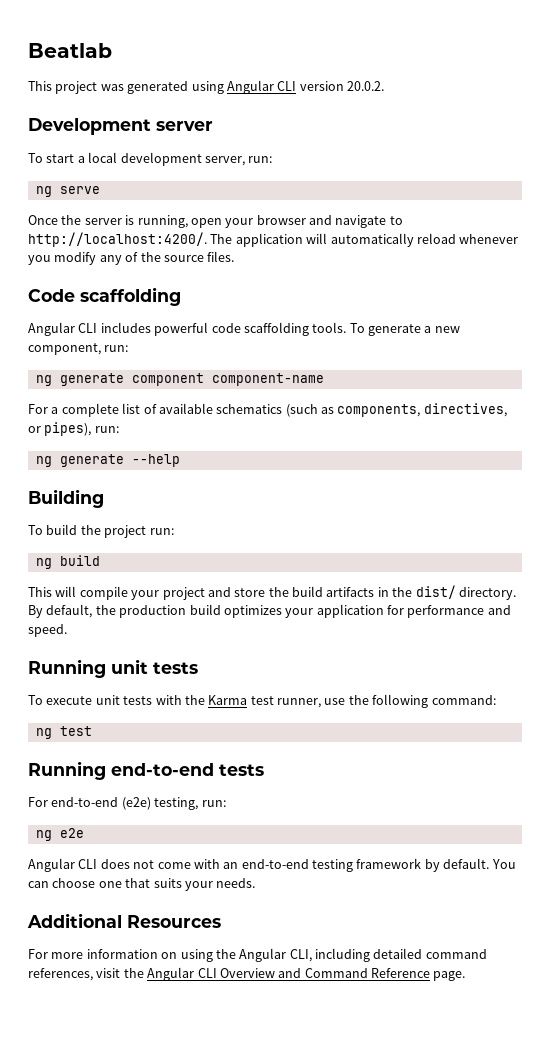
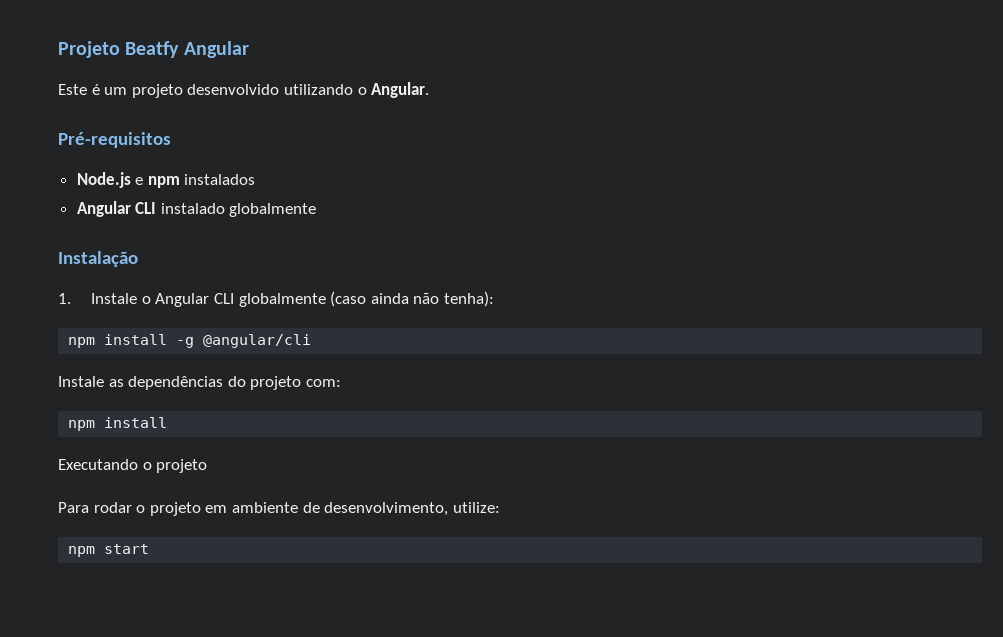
[28,43,112,58] [28,80,384,94] [28,118,213,135] [28,152,273,166] [35,186,100,197] [28,215,403,228] [28,232,519,247] [28,251,235,265] [28,287,181,306] [28,322,460,336] [28,343,129,355] [35,373,324,386] [28,403,507,417] [28,422,119,436] [35,454,180,467] [28,489,104,508] [28,524,174,538] [35,555,100,569] [28,585,516,600] [28,604,511,618] [28,624,67,637] [28,659,198,678] [28,694,496,708] [35,726,92,739] [28,761,264,780] [28,797,226,810] [35,828,84,841] [28,858,516,872] [28,878,256,891] [27,913,221,928] [28,948,487,962] [28,967,466,981] Beatlab // This project was generated using Angular CLI version 20.0.2. // Development server // To start a local development server, run: // ng serve // Once the server is running, open your browser and navigate to http://localhost:4200/. The application will automatically reload whenever you modify any of the source files. // Code scaffolding // Angular CLI includes powerful code scaffolding tools. To generate a new component, run: // ng generate component component-name // For a complete list of available schematics (such as components, directives, or pipes), run: // ng generate --help // Building // To build the project run: // ng build // This will compile your project and store the build artifacts in the dist/ directory. By default, the production build optimizes your application for performance and speed. // Running unit tests // To execute unit tests with the Karma test runner, use the following command: // ng test // Running end-to-end tests // For end-to-end (e2e) testing, run: // ng e2e // Angular CLI does not come with an end-to-end testing framework by default. You can choose one that suits your needs. // Additional Resources // For more information on using the Angular CLI, including detailed command references, visit the Angular CLI Overview and Command Reference page. -> [58,41,249,58] [58,82,430,98] [58,132,171,148] [76,172,256,188] [76,201,317,217] [58,251,138,267] [58,291,494,307] [68,334,312,348] [58,376,341,390] [68,417,168,431] [58,459,208,473] [58,502,500,516] [68,544,150,557] Projeto Beatfy Angular // Este é um projeto desenvolvido utilizando o Angular. // Pré-requisitos // Node.js e npm instalados // Angular CLI instalado globalmente // Instalação // 1. Instale o Angular CLI globalmente (caso ainda não tenha): // npm install -g @angular/cli // Instale as dependências do projeto com: // npm install // Executando o projeto // Para rodar o projeto em ambiente de desenvolvimento, utilize: // npm start

